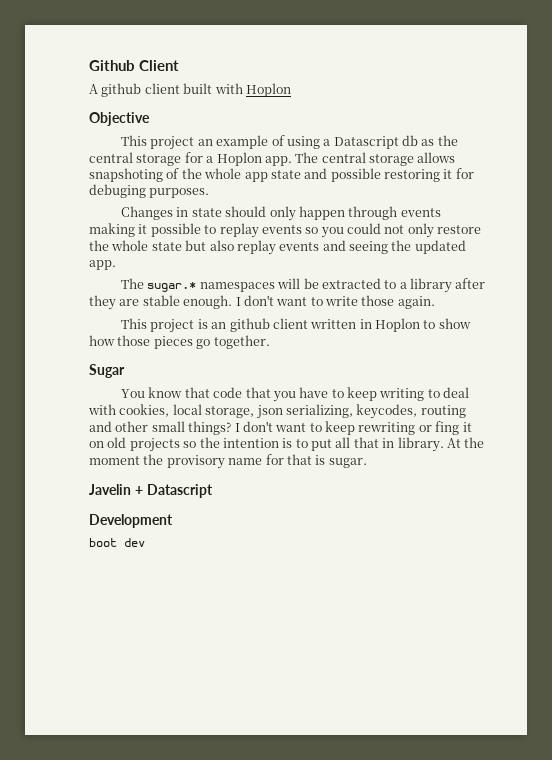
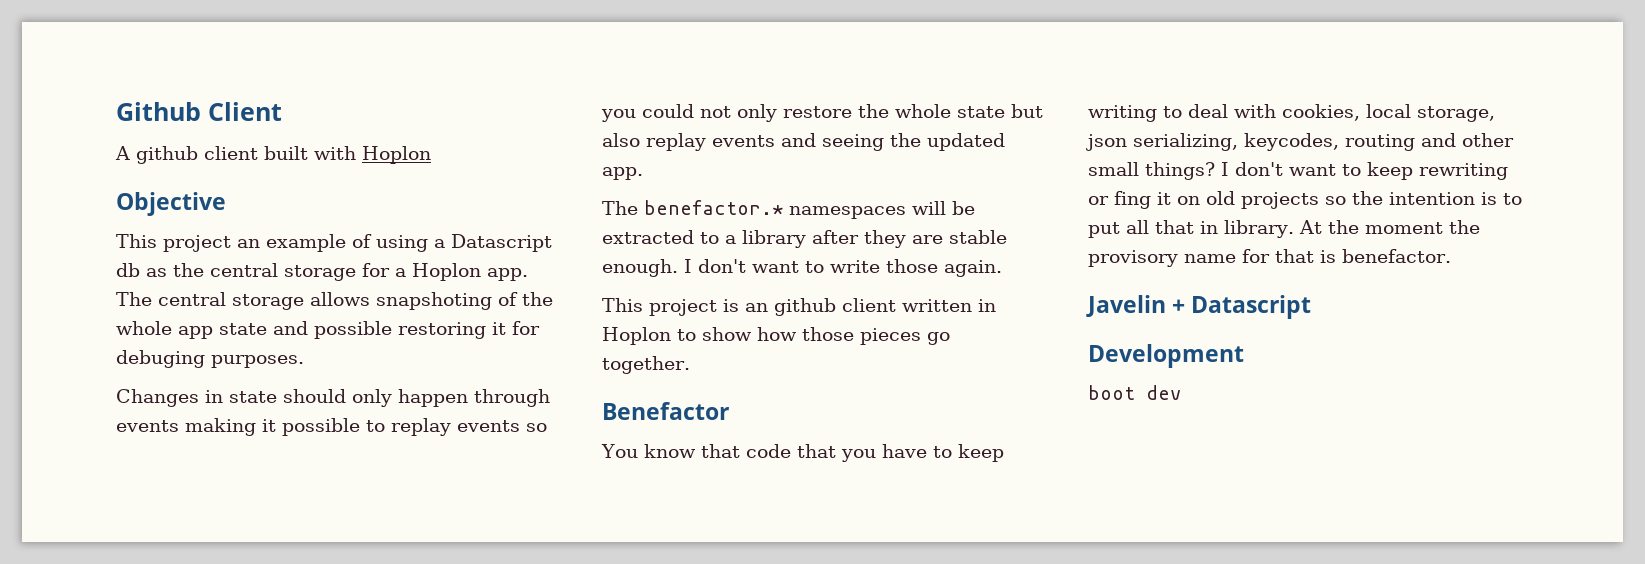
[147,282,197,292] sugar.* -> [644,200,783,215] benefactor.*
[89,364,125,378] Sugar -> [602,402,729,420] Benefactor
[328,458,367,468] sugar. -> [1342,249,1451,263] benefactor.

